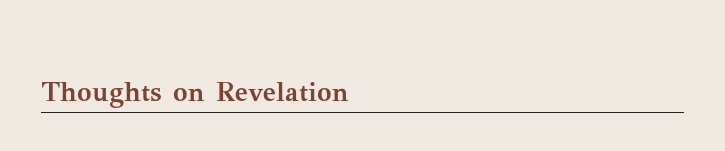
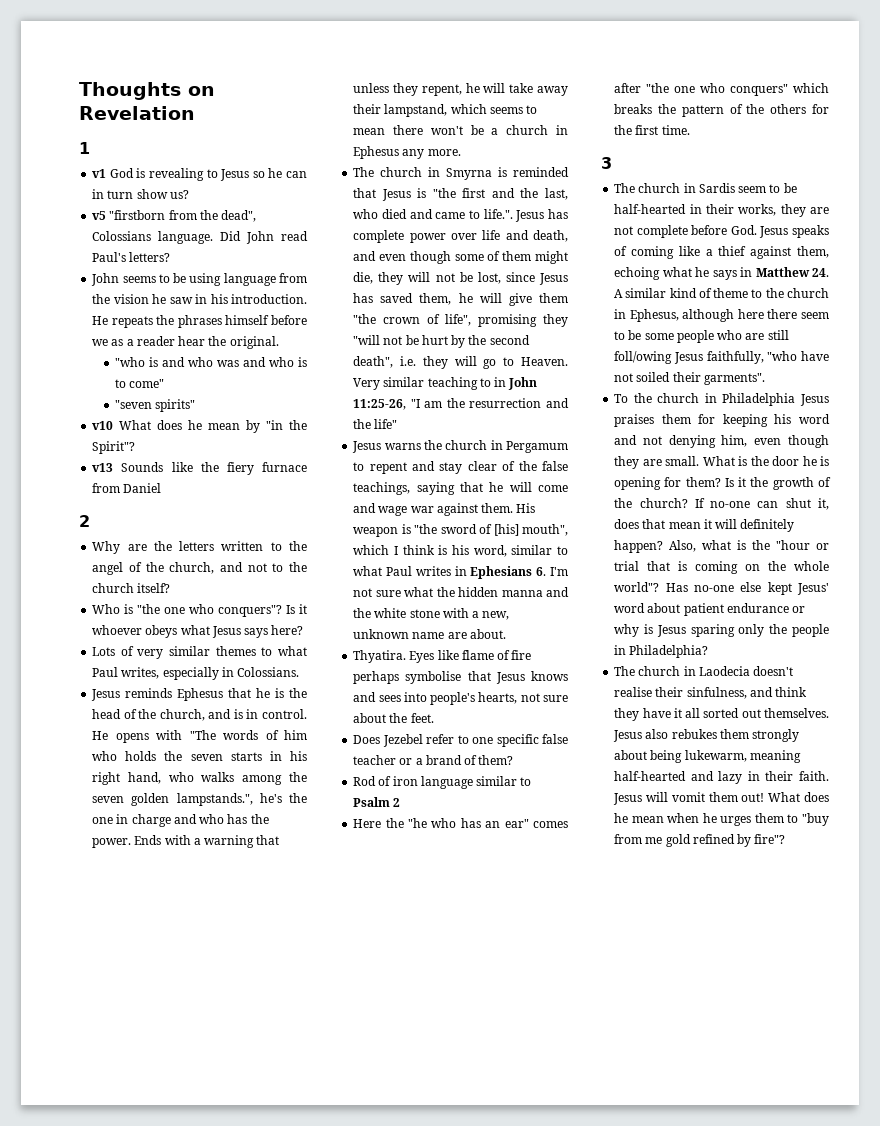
(349, 92) none -> [79,142,90,154] [92,168,307,181] [92,189,189,199] [92,210,257,222] [92,231,308,244] [92,252,171,262] [91,273,307,286] [92,294,307,304] [92,315,307,328] [92,336,279,349] [115,357,308,367] [115,379,165,388] [115,399,196,412] [92,420,307,433] [92,441,136,454] [92,462,307,475] [92,483,162,493] [79,515,90,527] [92,541,307,554] [92,562,307,575] [92,583,171,593] [92,604,307,617] [92,625,304,638] [92,646,307,659] [92,667,300,680] [91,688,307,701] [92,709,307,721] [92,730,307,743] [92,751,307,761] [92,772,307,785] [92,793,307,806] [92,814,269,827] [92,835,280,848] [353,83,568,96] [353,104,538,117] [353,125,568,135] [353,146,461,159] [353,167,569,180] [353,188,568,201] [353,209,568,222] [353,230,568,243] [353,251,568,264] [353,272,568,285] [353,293,568,306] [353,314,568,327] [353,335,530,348] [353,356,568,369] [353,377,538,390] [353,398,569,410] [353,419,398,429] [352,440,568,453] [353,461,568,474] [353,482,568,495] [353,503,536,516] [353,524,568,537] [353,545,568,557] [353,566,568,579] [353,587,569,597] [353,608,510,620] [353,629,506,639] [353,650,532,663] [353,671,568,684] [353,692,568,705] [353,713,434,723] [353,734,568,747] [353,755,514,765] [353,776,532,789] [353,797,401,807] [353,818,568,828] [614,83,829,96] [614,104,829,117] [614,125,690,135] [601,157,612,169] [614,183,797,193] [614,204,829,217] [614,225,829,238] [614,246,829,259] [614,267,829,280] [614,288,829,298] [614,309,829,322] [614,330,789,343] [614,351,829,364] [614,372,765,385] [614,393,829,406] [614,414,830,427] [614,435,829,448] [614,456,829,469] [614,477,831,490] [614,498,829,510] [614,519,795,532] [614,540,829,553] [614,561,829,574] [614,582,829,595] [614,603,806,616] [614,624,829,637] [614,645,709,658] [614,666,794,676] [614,687,808,699] [614,708,829,721] [613,729,800,742] [614,750,801,763] [614,771,829,784] [613,792,829,805] [614,813,829,826] [614,834,786,847] // 1 // v1 God is revealing to Jesus so he can in turn show us? // v5 "firstborn from the dead", Colossians language. Did John read Paul's letters? // John seems to be using language from the vision he saw in his introduction. He repeats the phrases himself before we as a reader hear the original. // "who is and who was and who is to come" // "seven spirits" // v10 What does he mean by "in the Spirit"? // v13 Sounds like the fiery furnace from Daniel // 2 // Why are the letters written to the angel of the church, and not to the church itself? // Who is "the one who conquers"? Is it whoever obeys what Jesus says here? // Lots of very similar themes to what Paul writes, especially in Colossians. // Jesus reminds Ephesus that he is the head of the church, and is in control. He opens with "The words of him who holds the seven starts in his right hand, who walks among the seven golden lampstands.", he's the one in charge and who has the power. Ends with a warning that unless they repent, he will take away their lampstand, which seems to mean there won't be a church in Ephesus any more. // The church in Smyrna is reminded that Jesus is "the first and the last, who died and came to life.". Jesus has complete power over life and death, and even though some of them might die, they will not be lost, since Jesus has saved them, he will give them "the crown of life", promising they "will not be hurt by the second death", i.e. they will go to Heaven. Very similar teaching to in John 11:25-26, "I am the resurrection and the life" // Jesus warns the church in Pergamum to repent and stay clear of the false teachings, saying that he will come and wage war against them. His weapon is "the sword of [his] mouth", which I think is his word, similar to what Paul writes in Ephesians 6. I'm not sure what the hidden manna and the white stone with a new, unknown name are about. // Thyatira. Eyes like flame of fire perhaps symbolise that Jesus knows and sees into people's hearts, not sure about the feet. // Does Jezebel refer to one specific false teacher or a brand of them? // Rod of iron language similar to Psalm 2 // Here the "he who has an ear" comes after "the one who conquers" which breaks the pattern of the others for the first time. // 3 // The church in Sardis seem to be half-hearted in their works, they are not complete before God. Jesus speaks of coming like a thief against them, echoing what he says in Matthew 24. A similar kind of theme to the church in Ephesus, although here there seem to be some people who are still foll/owing Jesus faithfully, "who have not soiled their garments". // To the church in Philadelphia Jesus praises them for keeping his word and not denying him, even though they are small. What is the door he is opening for them? Is it the growth of the church? If no-one can shut it, does that mean it will definitely happen? Also, what is the "hour or trial that is coming on the whole world"? Has no-one else kept Jesus' word about patient endurance or why is Jesus sparing only the people in Philadelphia? // The church in Laodecia doesn't realise their sinfulness, and think they have it all sorted out themselves. Jesus also rebukes them strongly about being lukewarm, meaning half-hearted and lazy in their faith. Jesus will vomit them out! What does he mean when he urges them to "buy from me gold refined by fire"?

